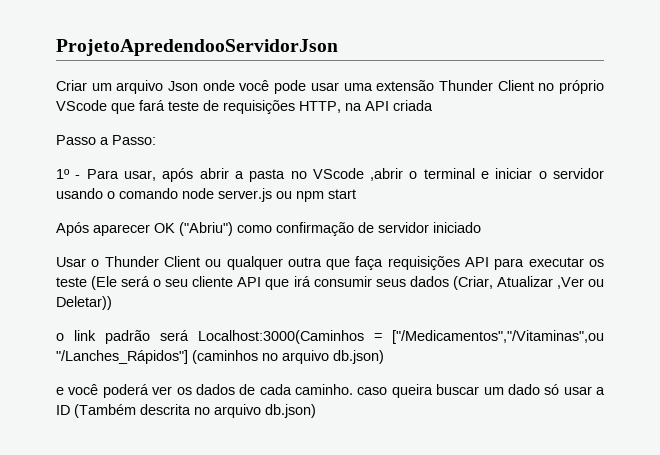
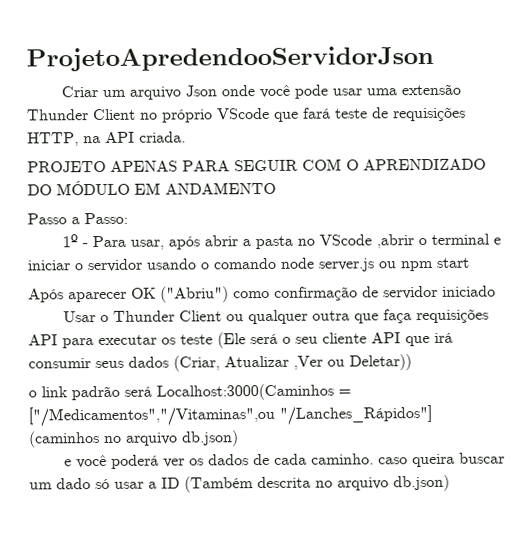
[393,100,433,111] criada -> [139,131,186,143] [27,158,486,173] [27,180,276,196] criada. // PROJETO APENAS PARA SEGUIR COM O APRENDIZADO DO MÓDULO EM ANDAMENTO

